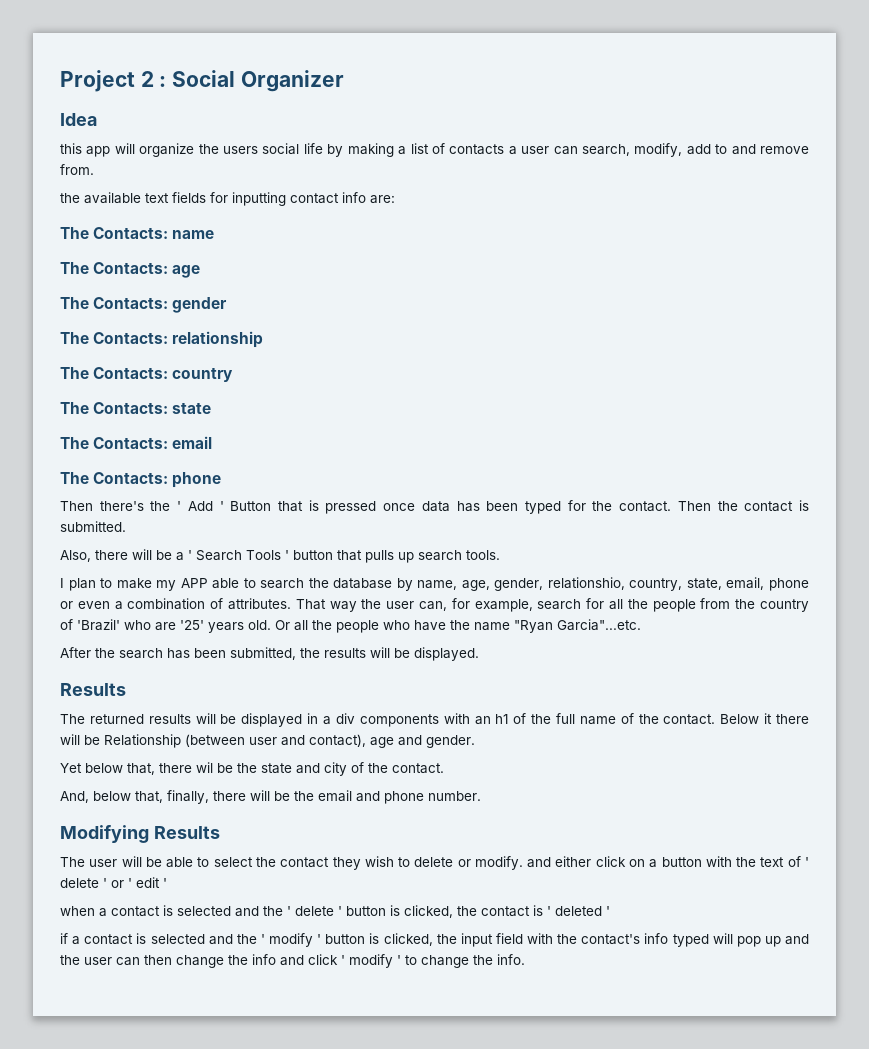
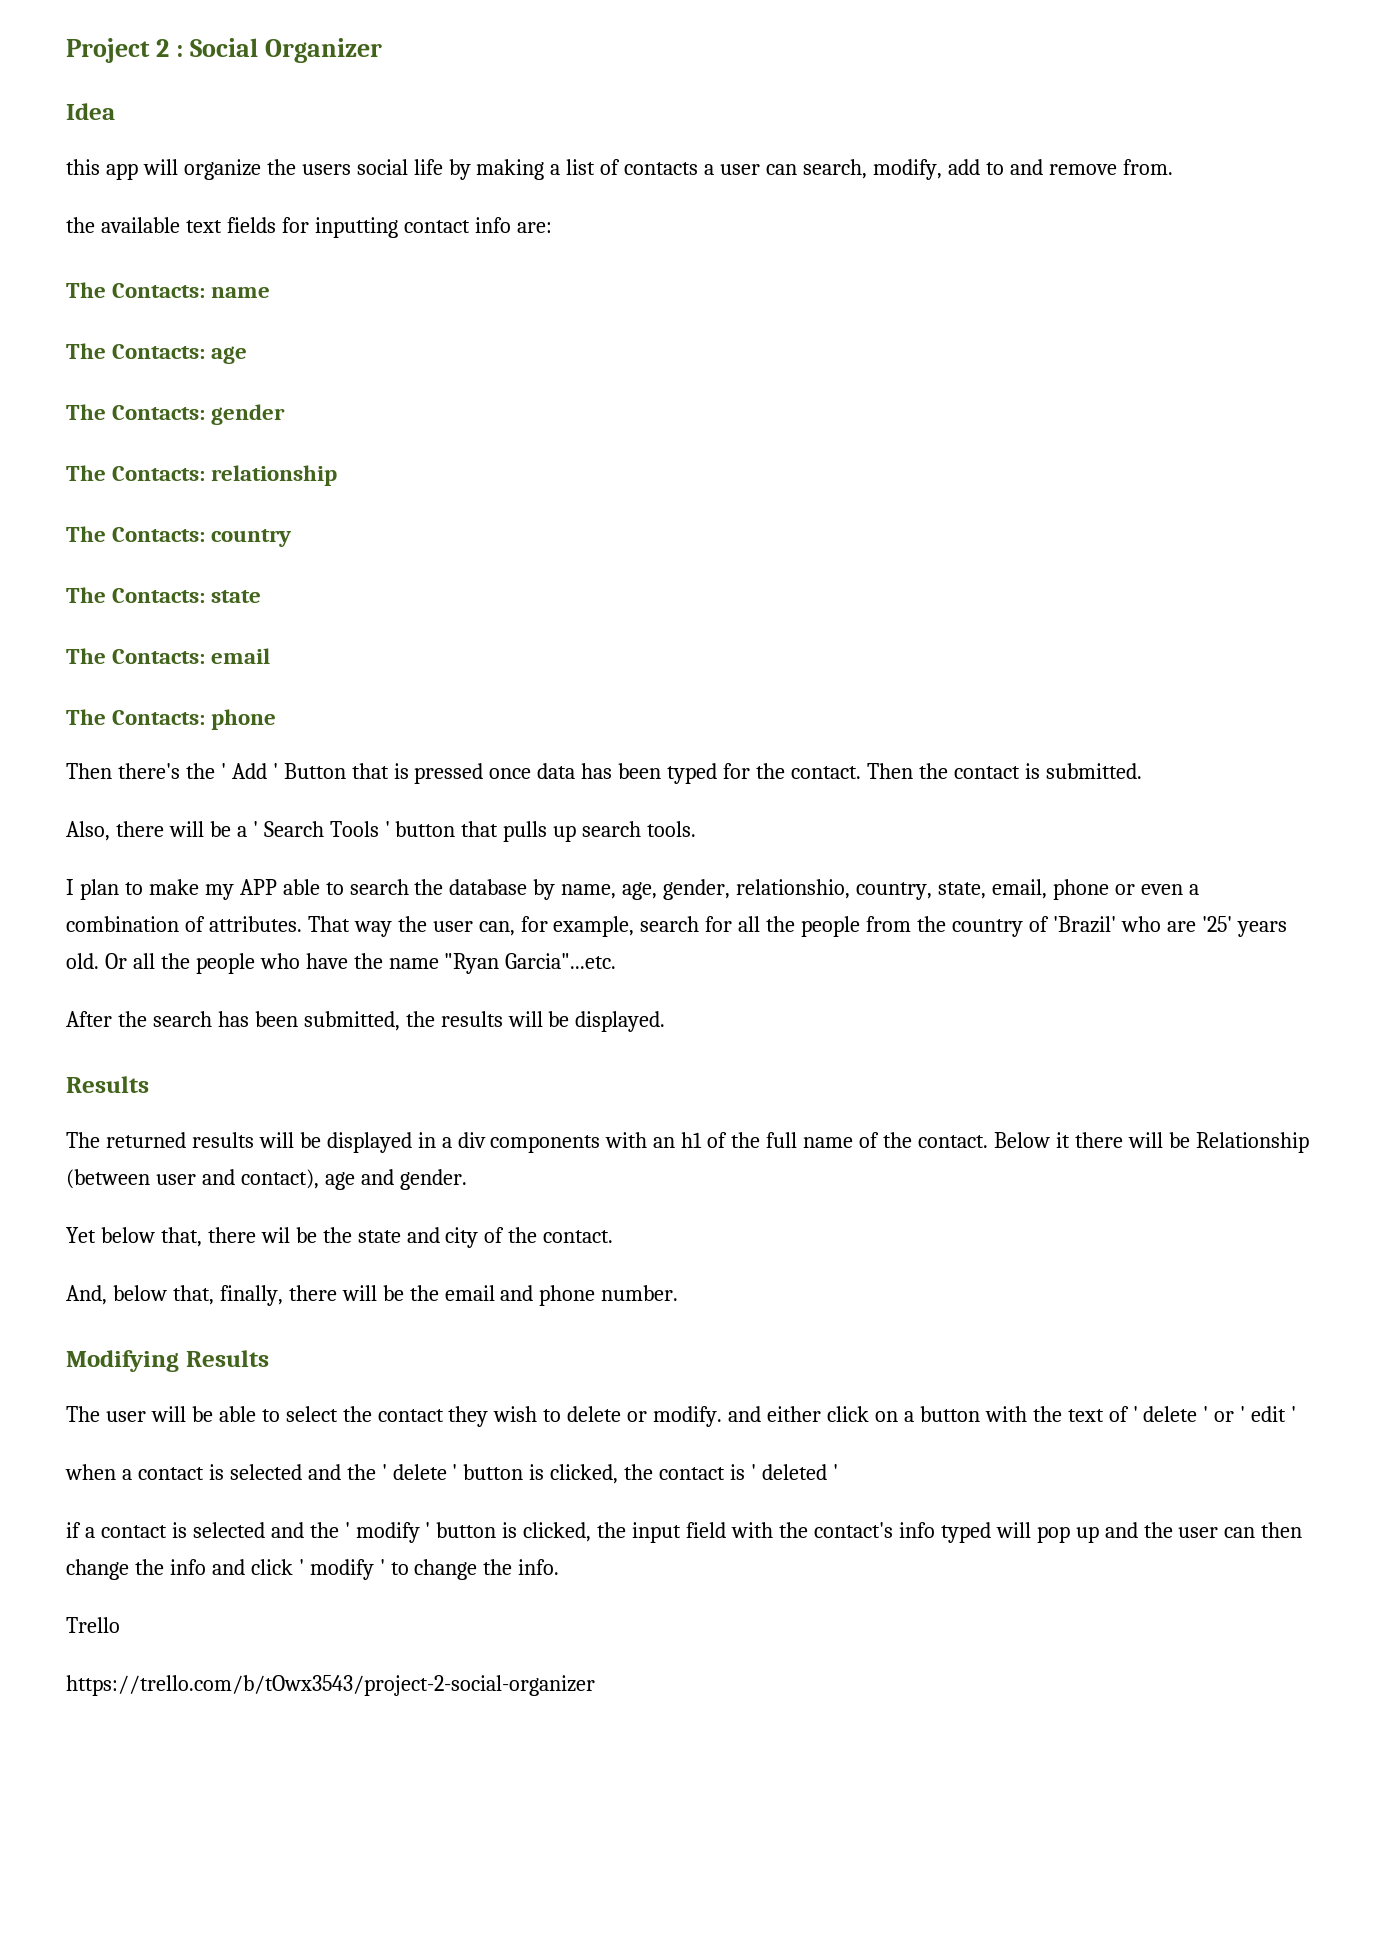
(525, 959) none -> [66,1617,120,1633] [66,1675,595,1696] // Trello // https://trello.com/b/tOwx3543/project-2-social-organizer

